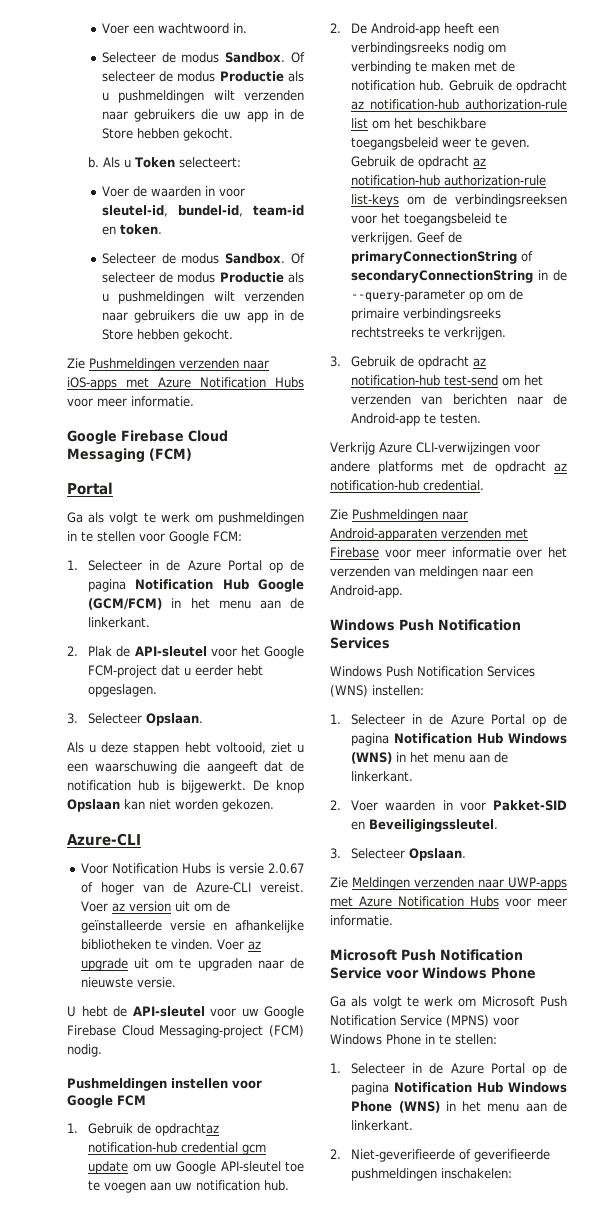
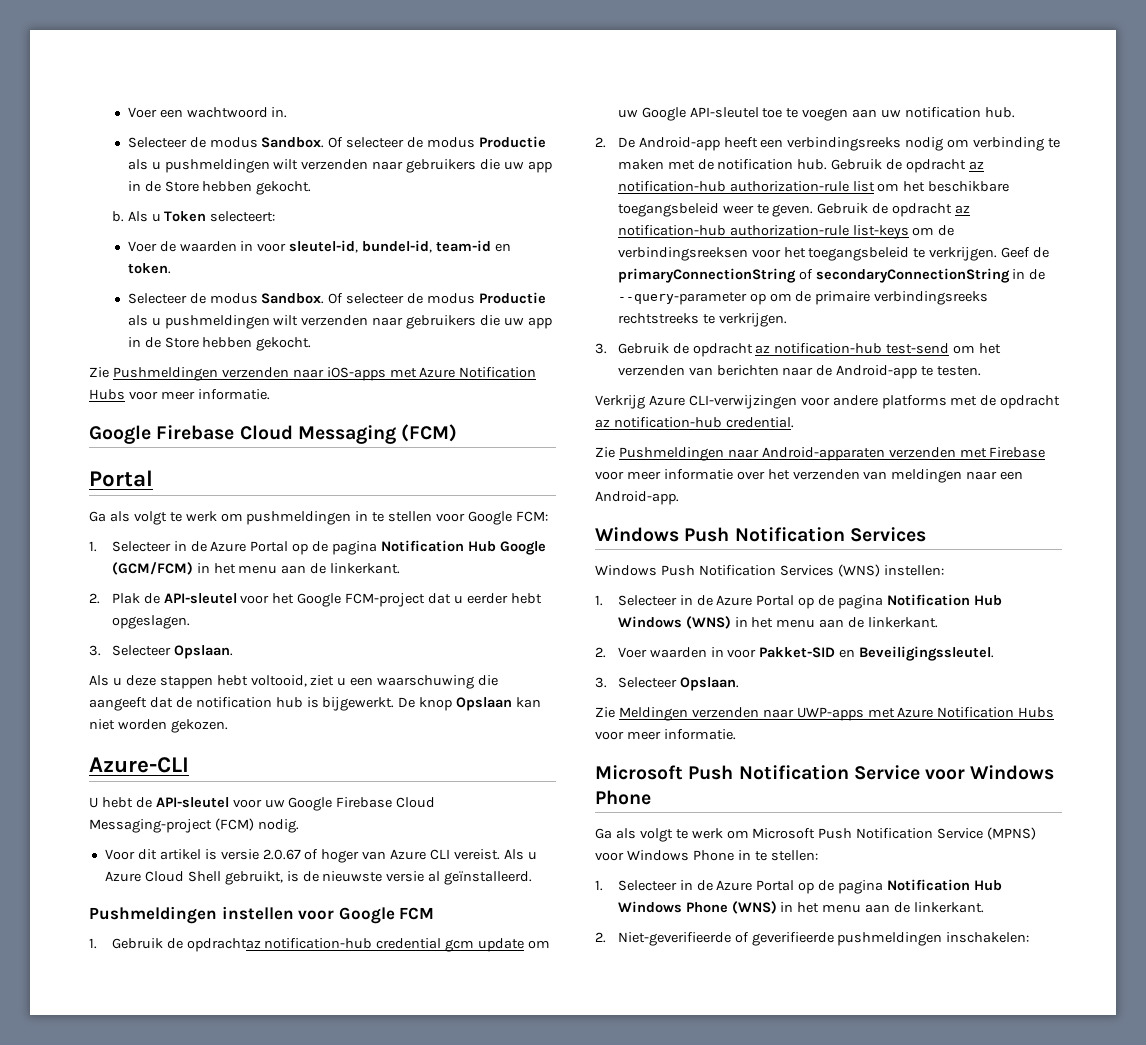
[80,863,304,874] [80,882,304,895] [80,901,230,912] [80,920,304,933] [80,939,261,950] [80,958,304,971] [80,977,176,988] // Voor Notification Hubs is versie 2.0.67 of hoger van de Azure-CLI vereist. Voer az version uit om de geïnstalleerde versie en afhankelijke bibliotheken te vinden. Voer az upgrade uit om te upgraden naar de nieuwste versie. -> (189, 765) none
(102, 1050) none -> [104,849,537,863] [104,871,533,885] // Voor dit artikel is versie 2.0.67 of hoger van Azure CLI vereist. Als u Azure Cloud Shell gebruikt, is de nieuwste versie al geïnstalleerd.

